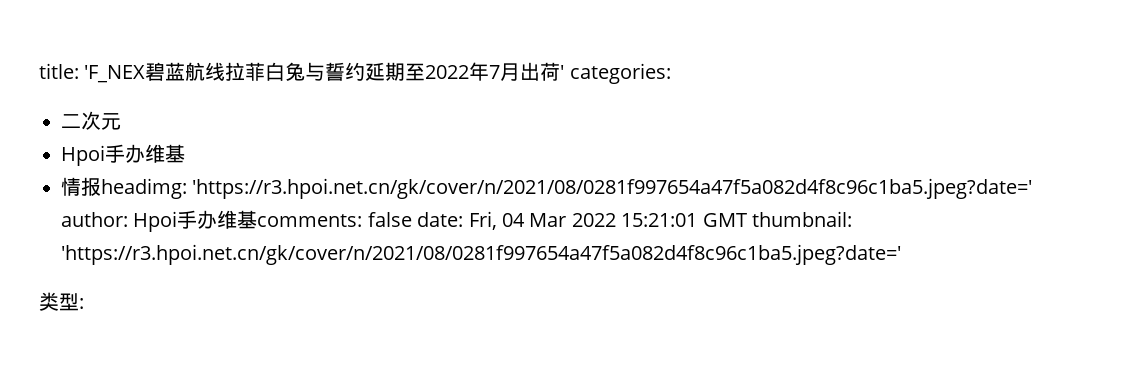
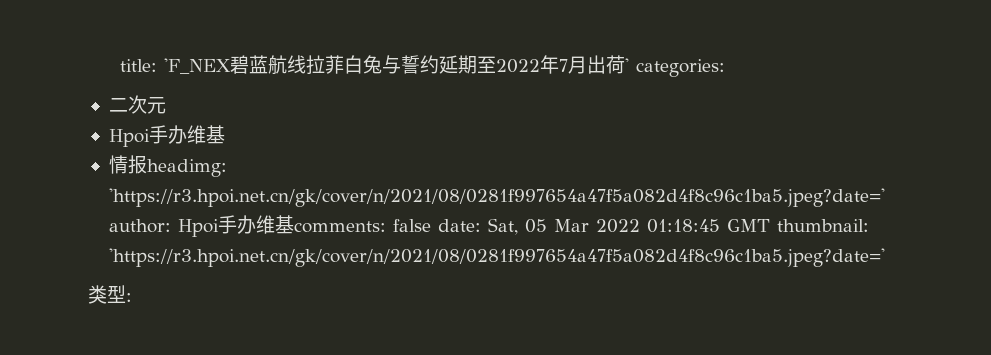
[468,211,525,230] Fri, 04 -> [487,218,547,235] Sat, 05
[621,213,698,227] 15:21:01 -> [646,219,720,233] 01:18:45

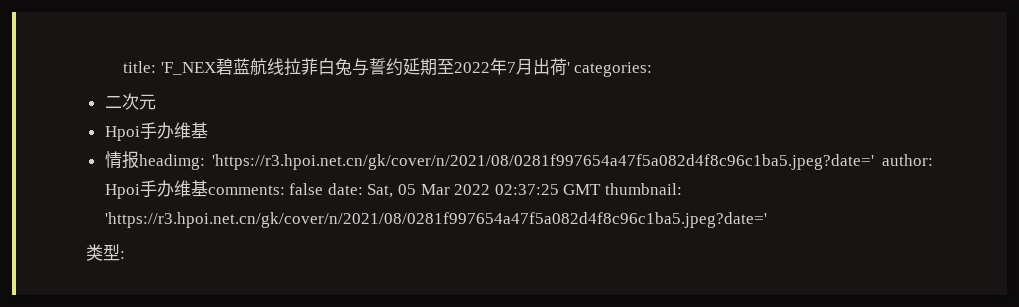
[646,219,720,233] 01:18:45 -> [494,184,559,195] 02:37:25

